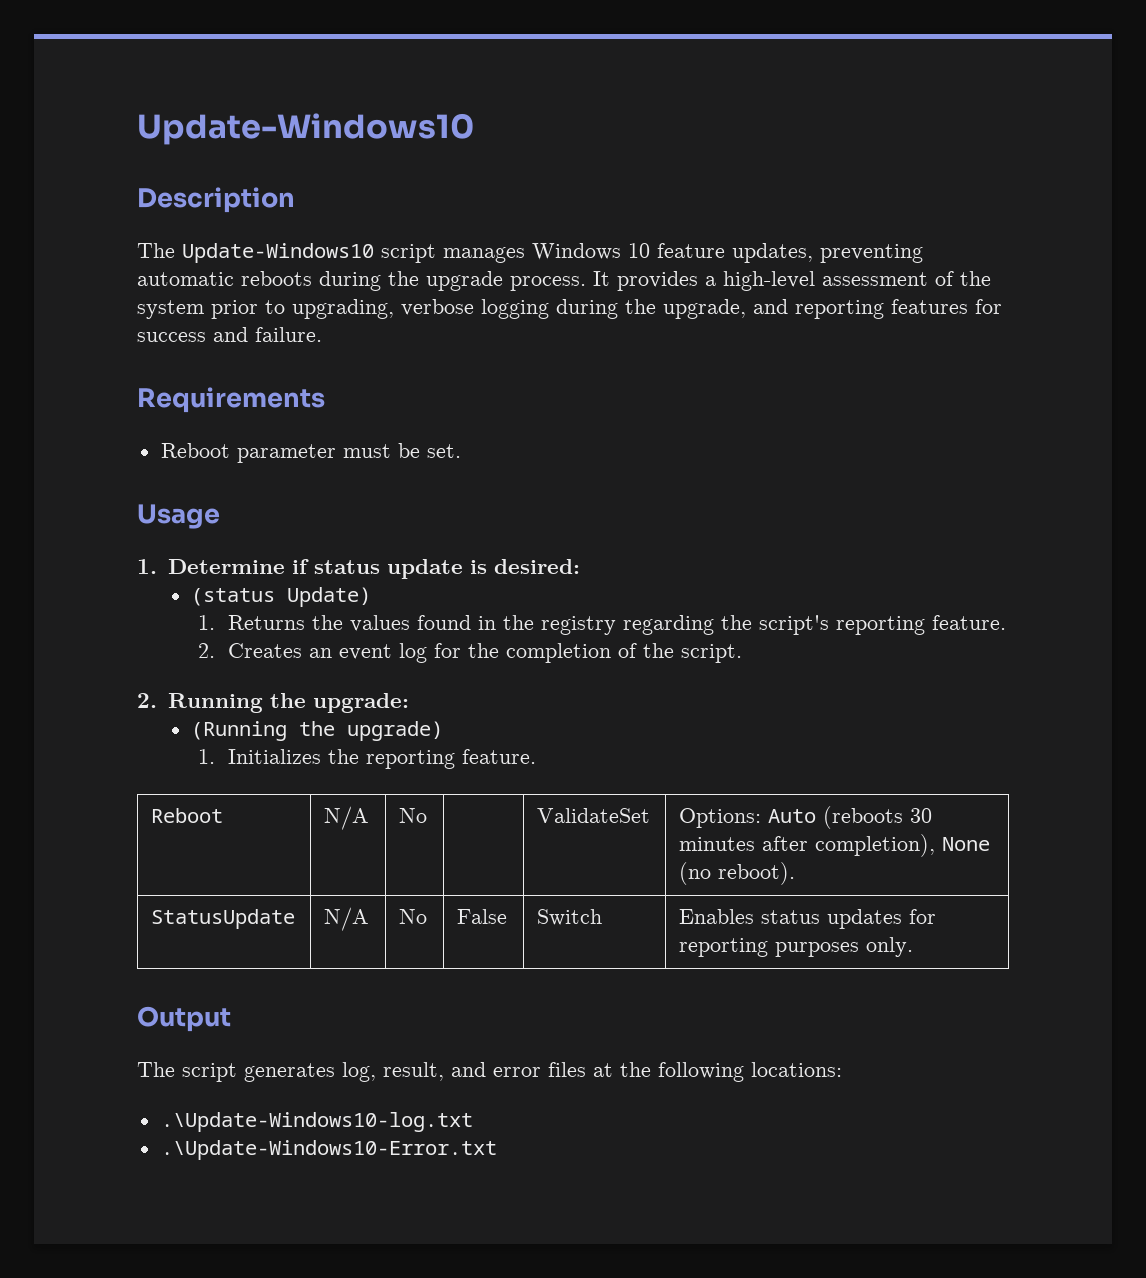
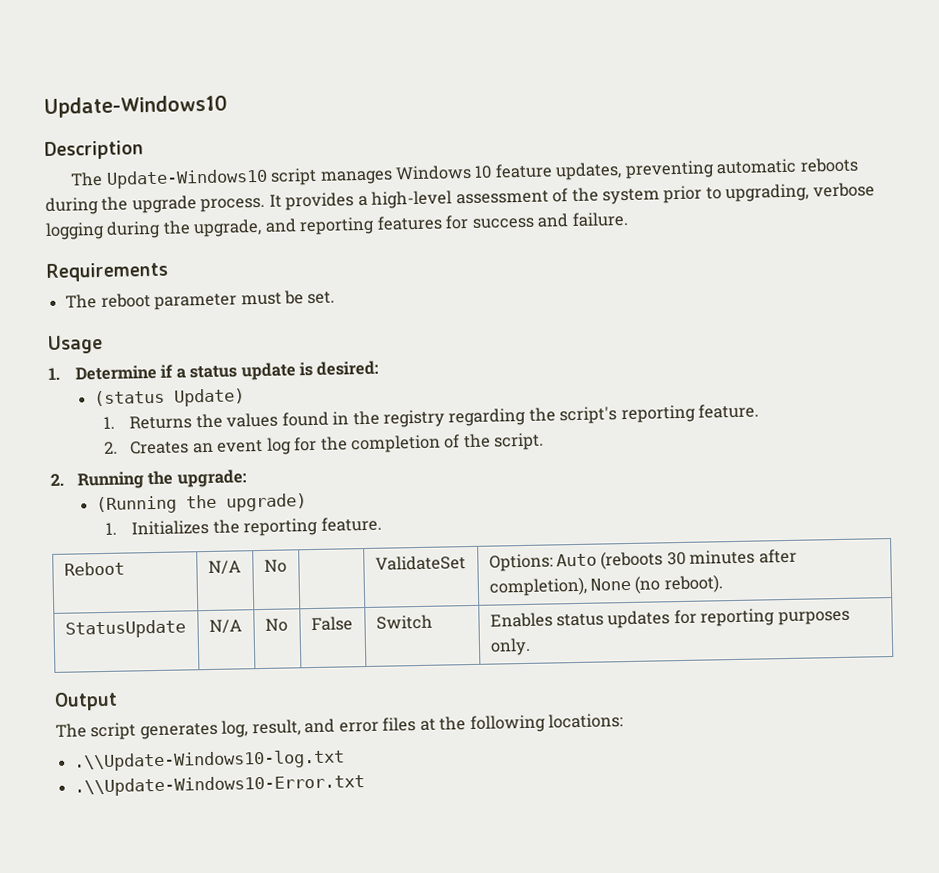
[160,443,230,458] Reboot -> [65,293,151,309] The reboot
(309, 566) none -> [175,368,186,379] a
[160,1112,473,1132] [160,1140,497,1160] .\Update-Windows10-log.txt // .\Update-Windows10-Error.txt -> [73,749,346,772] [74,774,366,797] .\\Update-Windows10-log.txt // .\\Update-Windows10-Error.txt

